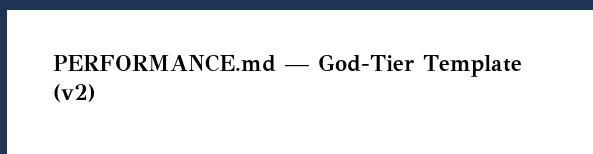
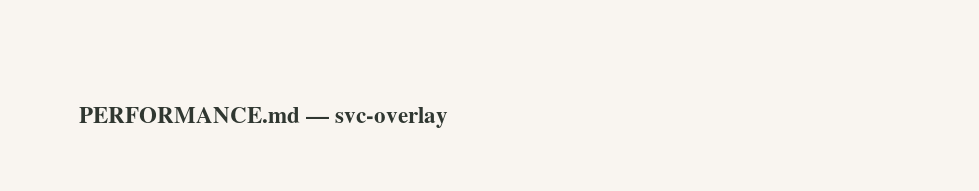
[318,54,522,77] [53,84,96,102] God-Tier Template (v2) -> [335,107,449,128] svc-overlay

